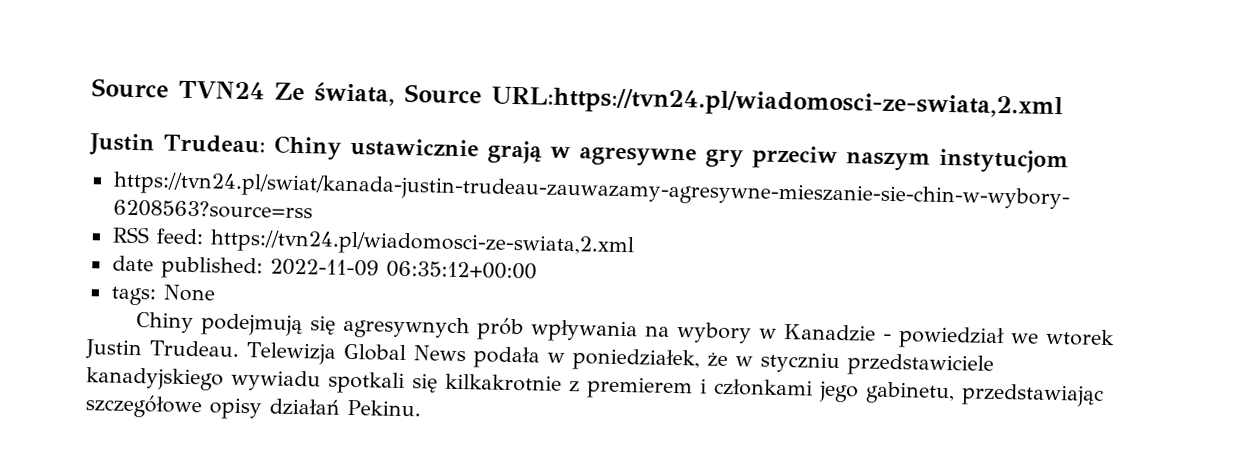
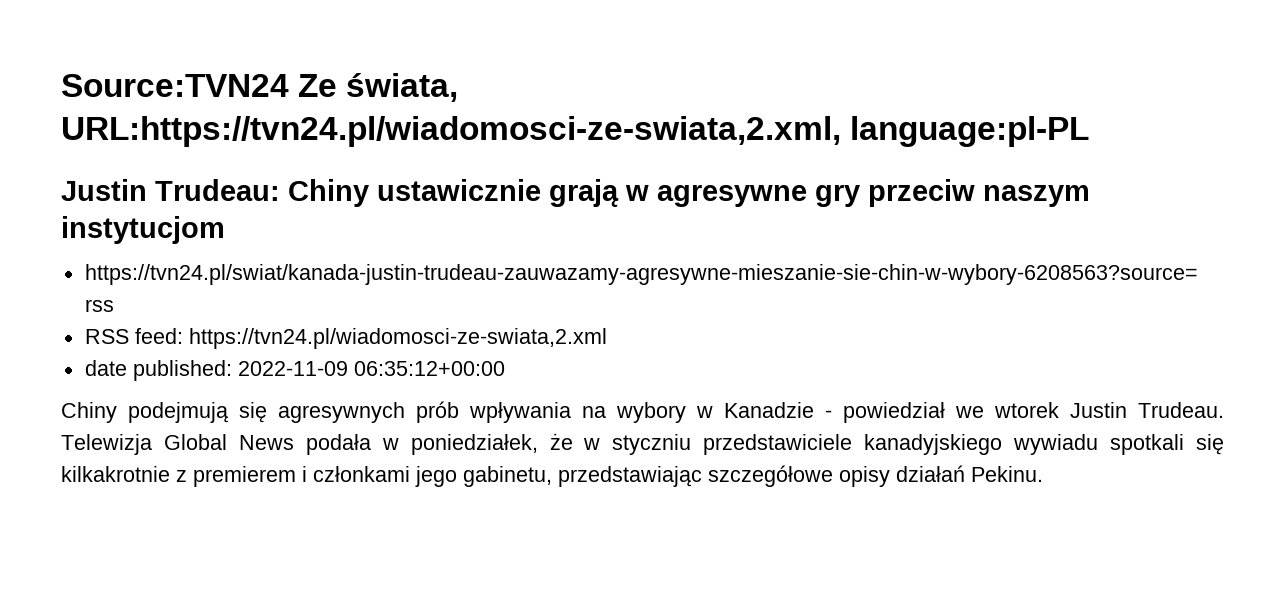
[91,78,1063,121] Source TVN24 Ze świata, Source URL:https://tvn24.pl/wiadomosci-ze-swiata,2.xml -> [61,73,459,102] [61,116,1090,147] Source:TVN24 Ze świata, URL:https://tvn24.pl/wiadomosci-ze-swiata,2.xml, language:pl-PL
[110,284,216,306] // tags: None -> (505, 368) none

